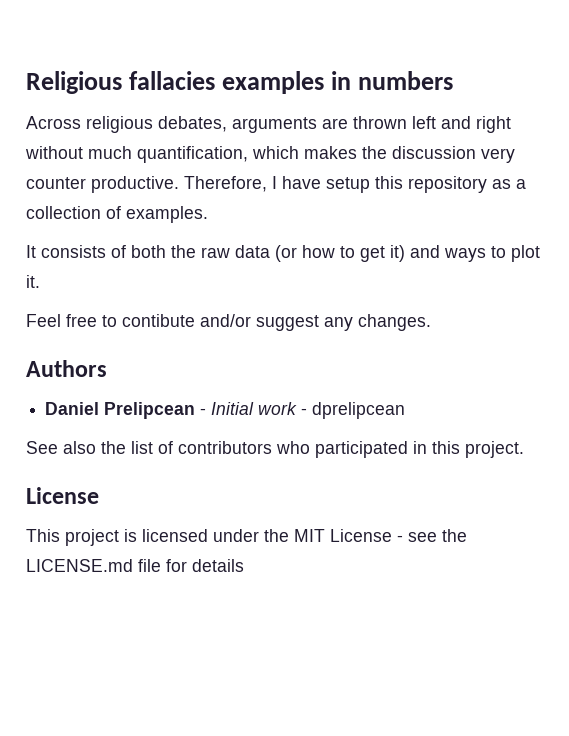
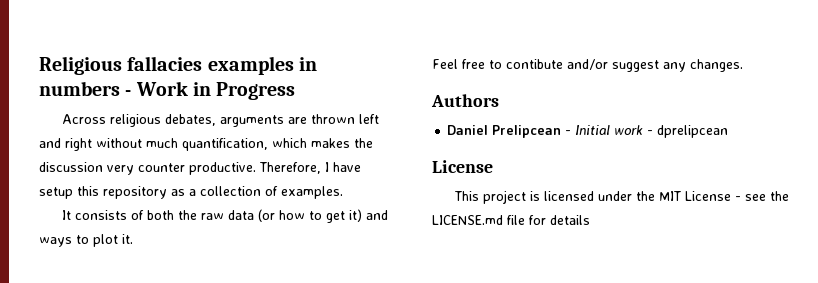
(454, 80) none -> [125,81,296,100] - Work in Progress
[26,441,524,458] // See also the list of contributors who participated in this project. -> (729, 131) none

